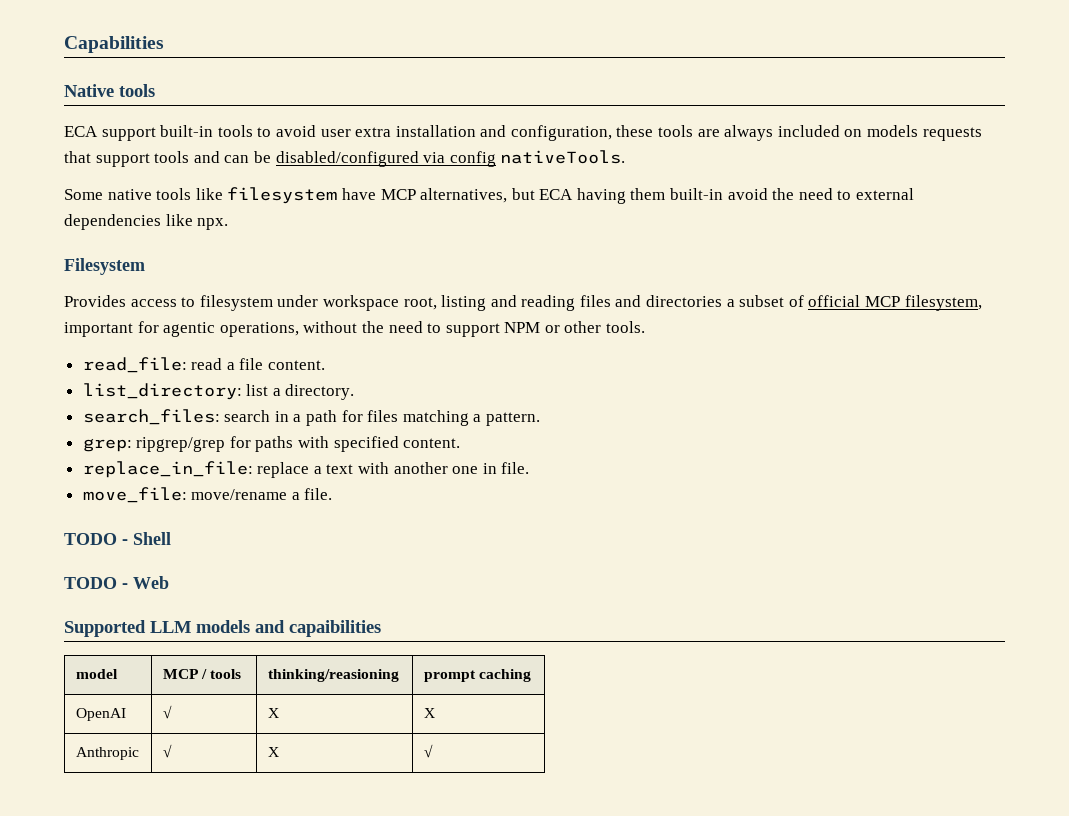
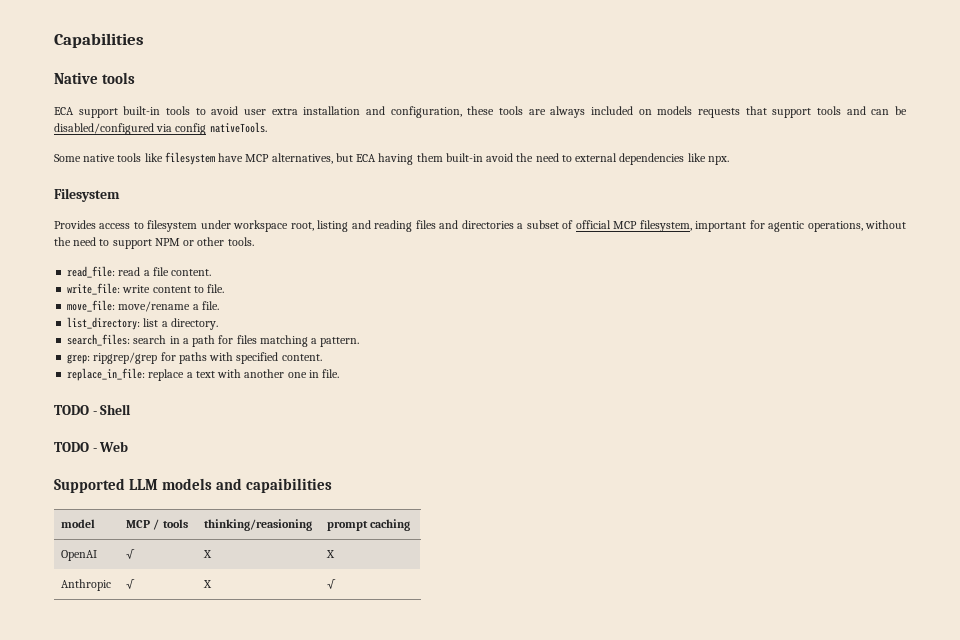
(326, 365) none -> [67,283,225,295] [67,300,219,312] // write_file: write content to file. // move_file: move/rename a file.
[82,487,333,503] // move_file: move/rename a file. -> (340, 373) none

